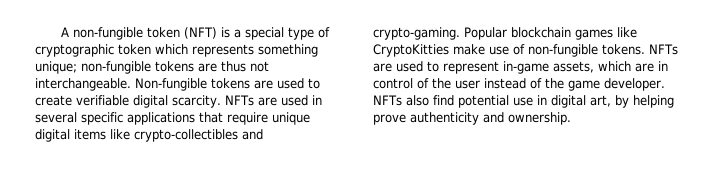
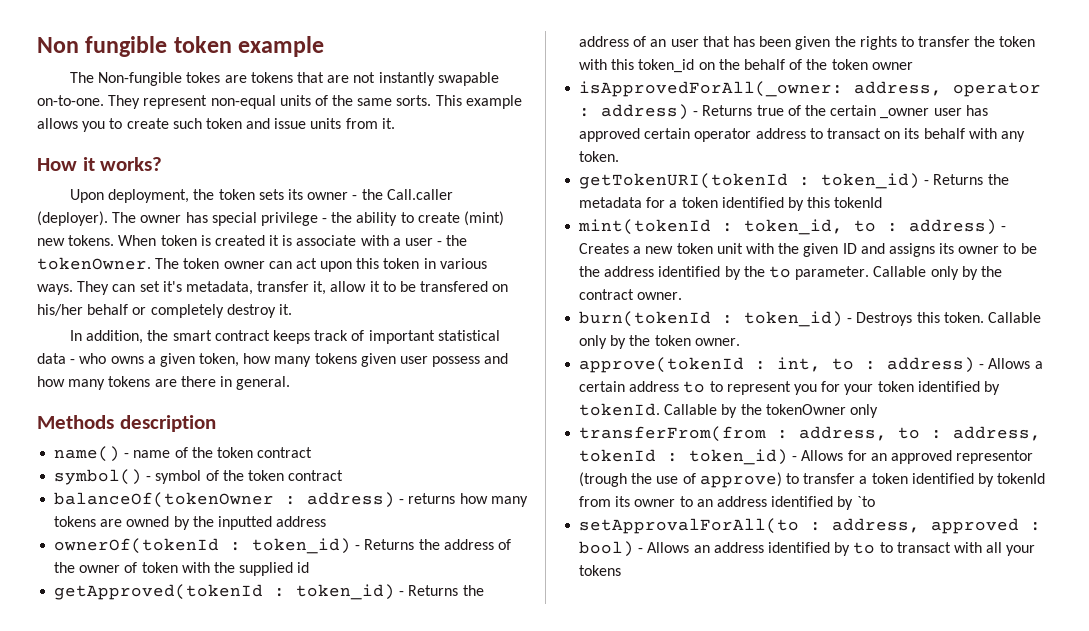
[60,27,330,40] [35,44,318,57] [35,61,269,74] [35,78,320,91] [35,95,322,108] [35,112,310,125] [35,129,263,142] [373,27,637,40] [373,44,678,57] [373,61,668,74] [373,78,665,91] [373,95,674,108] [373,112,571,125] A non-fungible token (NFT) is a special type of cryptographic token which represents something unique; non-fungible tokens are thus not interchangeable. Non-fungible tokens are used to create verifiable digital scarcity. NFTs are used in several specific applications that require unique digital items like crypto-collectibles and crypto-gaming. Popular blockchain games like CryptoKitties make use of non-fungible tokens. NFTs are used to represent in-game assets, which are in control of the user instead of the game developer. NFTs also find potential use in digital art, by helping prove authenticity and ownership. -> [37,36,325,57] [70,72,499,86] [37,95,522,109] [37,118,395,132] [37,157,163,171] [70,189,453,203] [37,211,505,226] [37,235,468,246] [37,257,487,272] [37,281,509,295] [37,304,292,318] [70,330,500,344] [37,353,509,367] [37,376,291,390] [37,415,216,432] [54,446,313,462] [54,469,344,485] [54,492,528,508] [54,516,327,530] [54,538,511,554] [54,562,310,576] [54,584,484,600] [579,36,1036,50] [579,59,913,73] [579,81,1042,97] [579,104,988,120] [579,128,1025,142] [579,151,620,162] [579,173,1009,189] [579,197,883,211] [578,219,1007,235] [579,243,1037,257] [579,266,1002,280] [579,289,683,300] [579,311,1041,327] [579,335,740,349] [579,357,1043,373] [579,381,1000,395] [579,403,878,418] [579,426,1042,442] [579,449,1034,465] [579,472,1046,488] [579,496,875,510] [579,518,1042,534] [579,541,1036,557] [579,565,622,576] Non fungible token example // The Non-fungible tokes are tokens that are not instantly swapable on-to-one. They represent non-equal units of the same sorts. This example allows you to create such token and issue units from it. // How it works? // Upon deployment, the token sets its owner - the Call.caller (deployer). The owner has special privilege - the ability to create (mint) new tokens. When token is created it is associate with a user - the tokenOwner. The token owner can act upon this token in various ways. They can set it's metadata, transfer it, allow it to be transfered on his/her behalf or completely destroy it. // In addition, the smart contract keeps track of important statistical data - who owns a given token, how many tokens given user possess and how many tokens are there in general. // Methods description // name() - name of the token contract // symbol() - symbol of the token contract // balanceOf(tokenOwner : address) - returns how many tokens are owned by the inputted address // ownerOf(tokenId : token_id) - Returns the address of the owner of token with the supplied id // getApproved(tokenId : token_id) - Returns the address of an user that has been given the rights to transfer the token with this token_id on the behalf of the token owner // isApprovedForAll(_owner: address, operator : address) - Returns true of the certain _owner user has approved certain operator address to transact on its behalf with any token. // getTokenURI(tokenId : token_id) - Returns the metadata for a token identified by this tokenId // mint(tokenId : token_id, to : address) - Creates a new token unit with the given ID and assigns its owner to be the address identified by the to parameter. Callable only by the contract owner. // burn(tokenId : token_id) - Destroys this token. Callable only by the token owner. // approve(tokenId : int, to : address) - Allows a certain address to to represent you for your token identified by tokenId. Callable by the tokenOwner only // transferFrom(from : address, to : address, tokenId : token_id) - Allows for an approved representor (trough the use of approve) to transfer a token identified by tokenId from its owner to an address identified by `to // setApprovalForAll(to : address, approved : bool) - Allows an address identified by to to transact with all your tokens

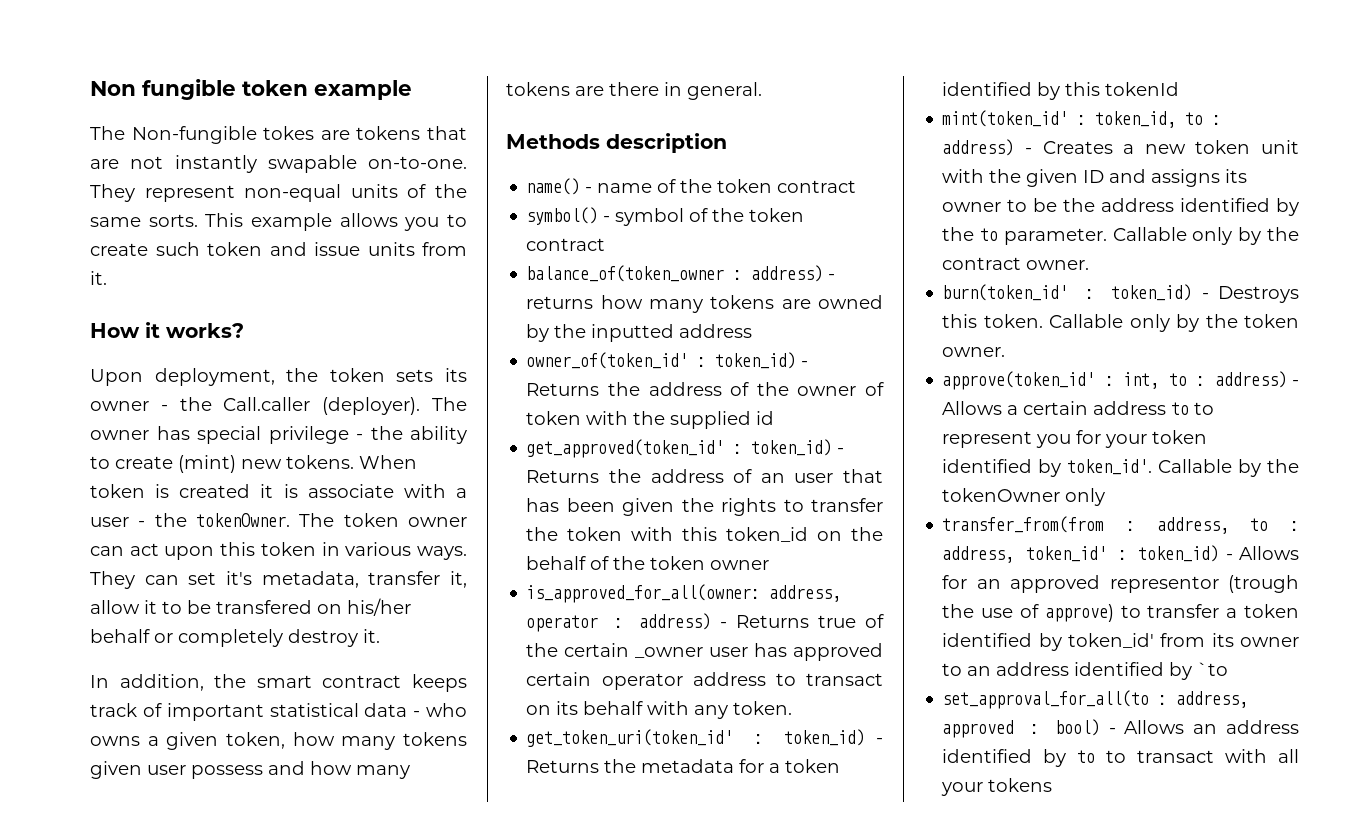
[54,492,275,508] balanceOf(tokenOwner -> [526,265,725,282] balance_of(token_owner
[54,538,220,554] ownerOf(tokenId -> [526,352,689,369] owner_of(token_id'
[54,584,264,600] getApproved(tokenId -> [526,439,725,458] get_approved(token_id'
[579,81,844,97] isApprovedForAll(_owner: -> [526,584,761,603] is_approved_for_all(owner:
[579,173,789,189] getTokenURI(tokenId -> [526,729,734,747] get_token_uri(token_id'
[578,219,712,235] mint(tokenId -> [942,110,1069,127] mint(token_id'
[579,311,712,327] burn(tokenId -> [942,284,1069,301] burn(token_id'
[579,357,745,373] approve(tokenId -> [942,371,1096,390] approve(token_id'
[579,403,661,416] tokenId. -> [1067,459,1153,475] token_id'.
[579,426,767,442] transferFrom(from -> [942,516,1105,533] transfer_from(from
[579,449,657,462] tokenId -> [1025,546,1107,562] token_id'
[997,473,1046,484] tokenId -> [1068,633,1155,648] token_id'
[579,518,800,534] setApprovalForAll(to -> [942,690,1150,709] set_approval_for_all(to

